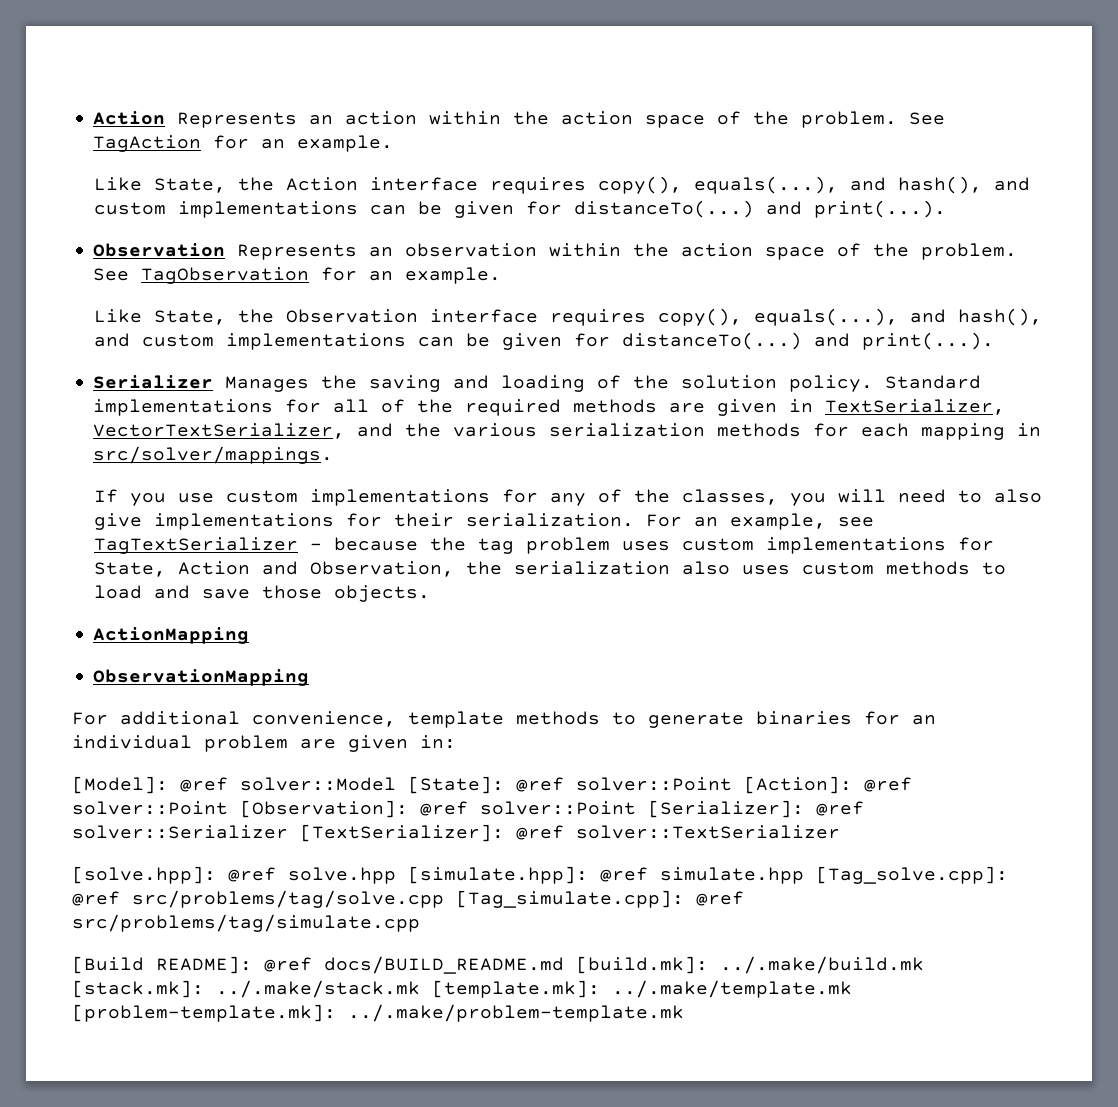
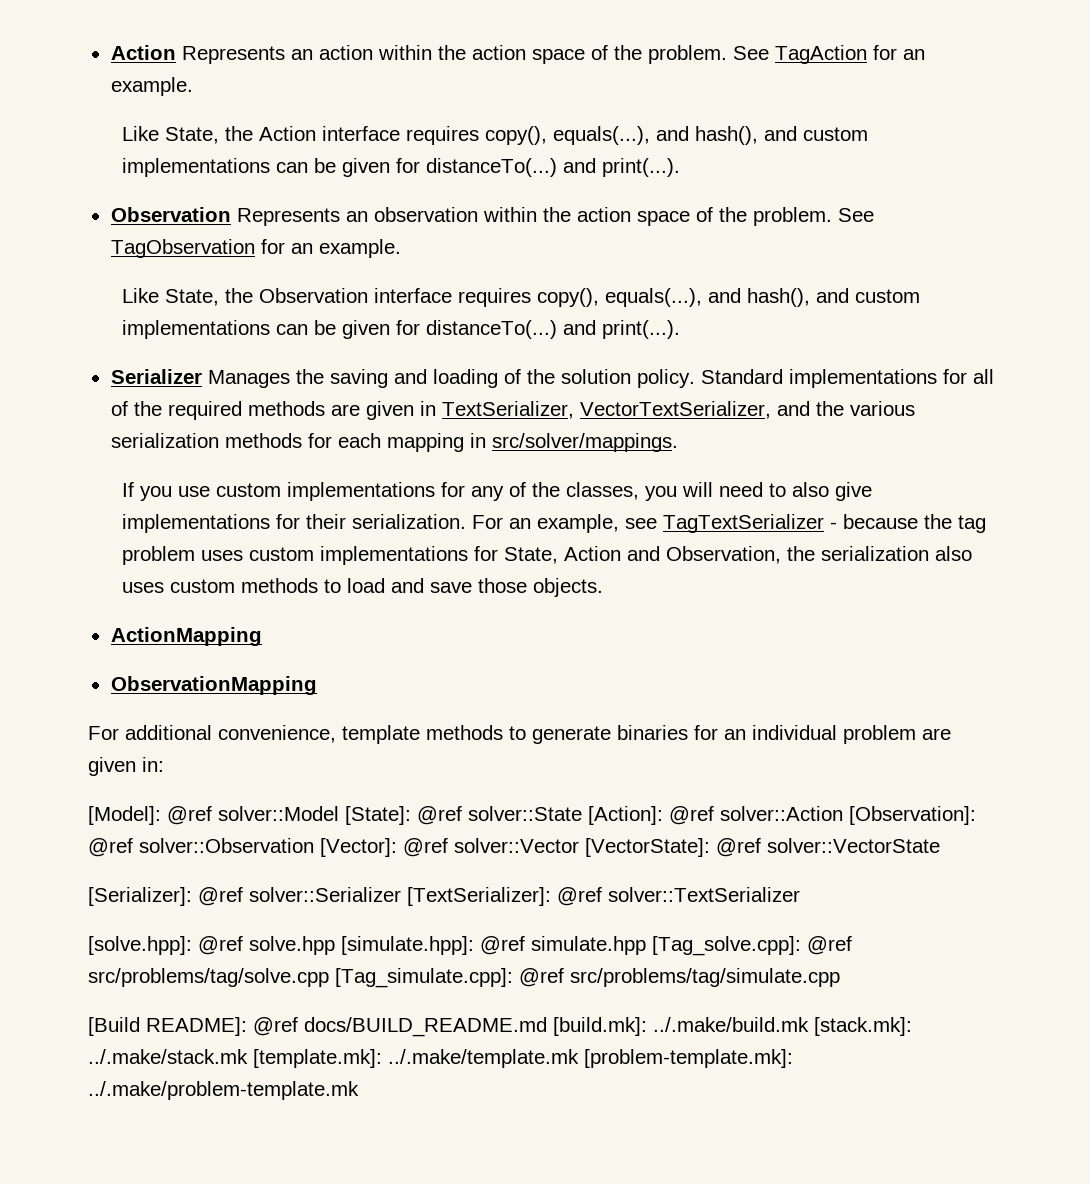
[576,777,732,791] solver::Point -> [468,806,582,821] solver::State
[72,801,228,815] solver::Point -> [720,806,843,821] solver::Action
[480,801,636,815] solver::Point -> [139,838,940,857] solver::Observation [Vector]: @ref solver::Vector [VectorState]: @ref solver::VectorState //

